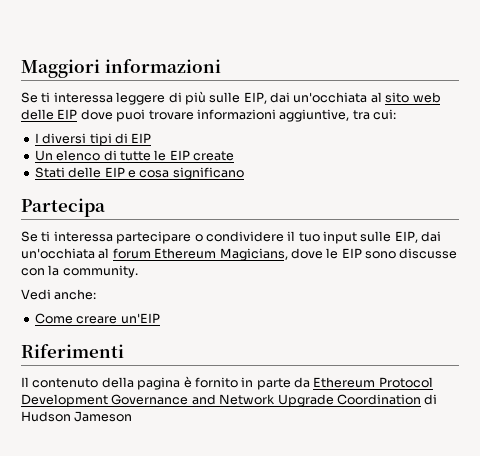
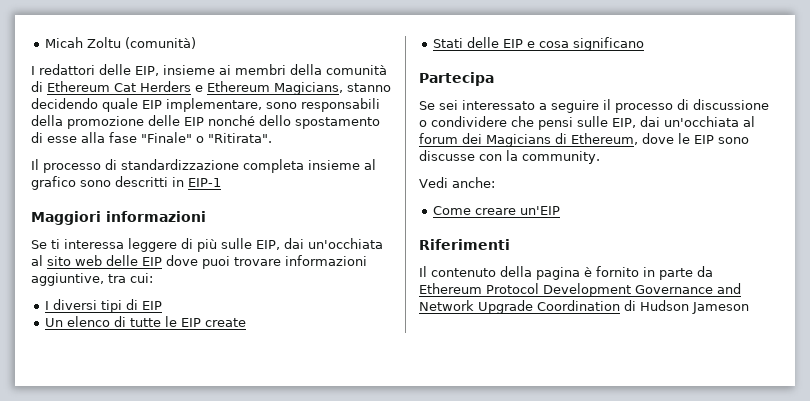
(21, 68) none -> [44,37,196,49] [31,64,387,76] [31,81,391,95] [31,98,380,112] [31,115,380,129] [31,132,272,143] [31,159,376,173] [31,176,221,190] Micah Zoltu (comunità) // I redattori delle EIP, insieme ai membri della comunità di Ethereum Cat Herders e Ethereum Magicians, stanno decidendo quale EIP implementare, sono responsabili della promozione delle EIP nonché dello spostamento di esse alla fase "Finale" o "Ritirata". // Il processo di standardizzazione completa insieme al grafico sono descritti in EIP-1 //
[41,231,357,244] ti interessa partecipare o condividere il tuo input -> [439,99,769,113] [419,116,573,130] sei interessato a seguire il processo di discussione o condividere che pensi
[154,248,288,261] Ethereum Magicians, -> [462,133,638,147] dei Magicians di Ethereum,

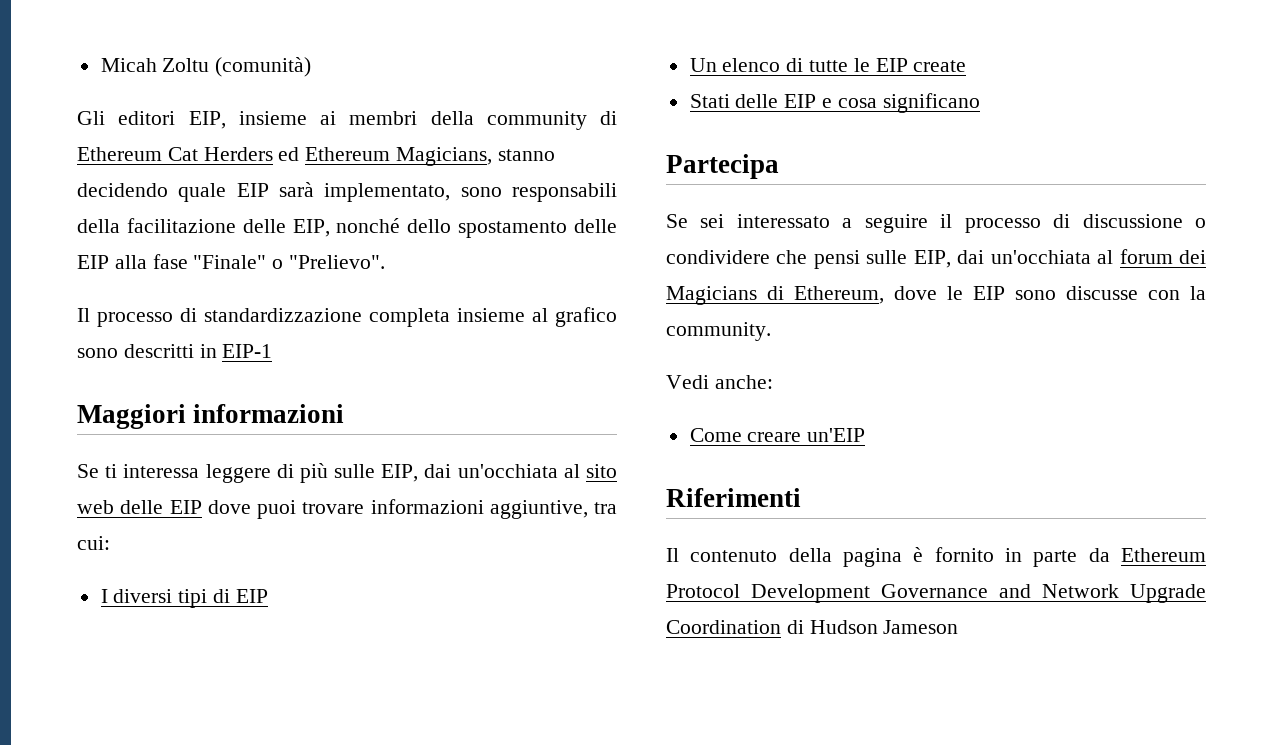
[31,64,131,75] I redattori delle -> [77,111,176,125] Gli editori
[326,65,387,75] comunità -> [486,111,587,130] community
[195,85,203,92] e -> [278,147,300,161] ed
[166,98,262,112] implementare, -> [278,182,451,202] sarà implementato,
[67,115,204,129] promozione delle EIP -> [126,218,330,237] facilitazione delle EIP,
[31,132,77,143] di esse -> [574,219,617,233] [77,255,109,269] delle EIP
[208,133,272,143] "Ritirata". -> [289,255,386,269] "Prelievo".

